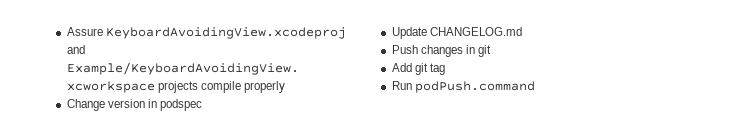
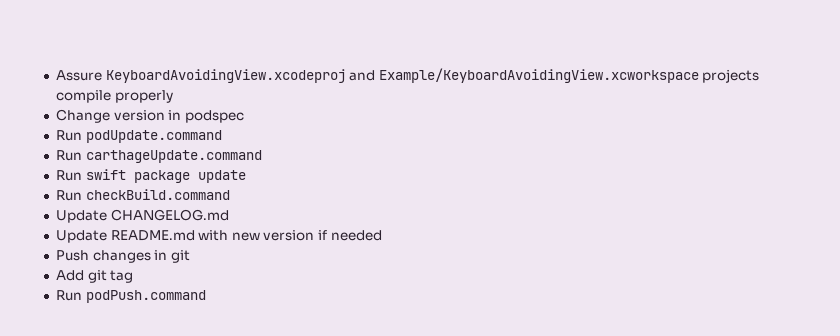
[391,27,522,39] Update CHANGELOG.md -> [55,130,222,143] [55,150,262,163] [55,169,246,183] [55,189,230,201] [55,209,229,223] [55,230,382,243] Run podUpdate.command // Run carthageUpdate.command // Run swift package update // Run checkBuild.command // Update CHANGELOG.md // Update README.md with new version if needed

